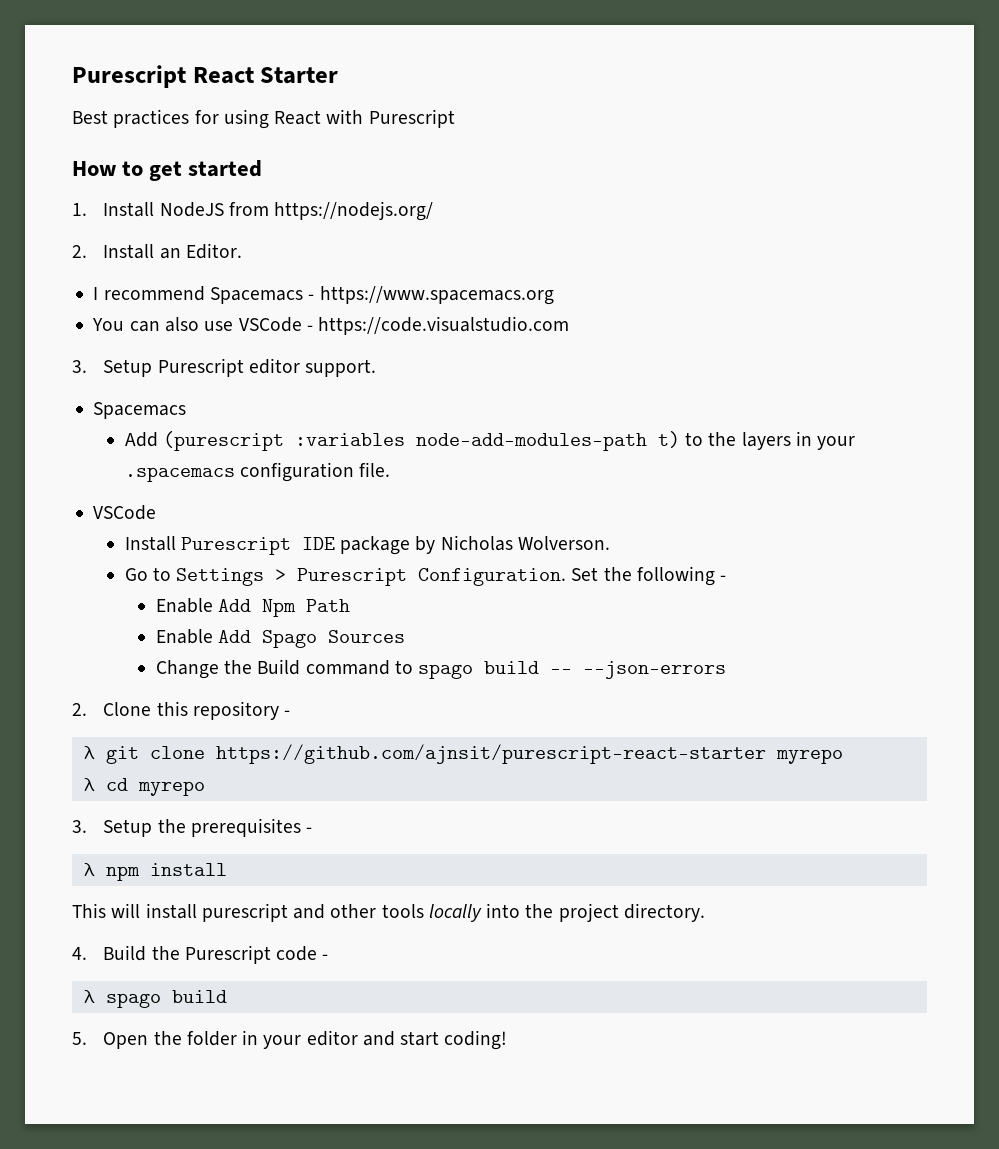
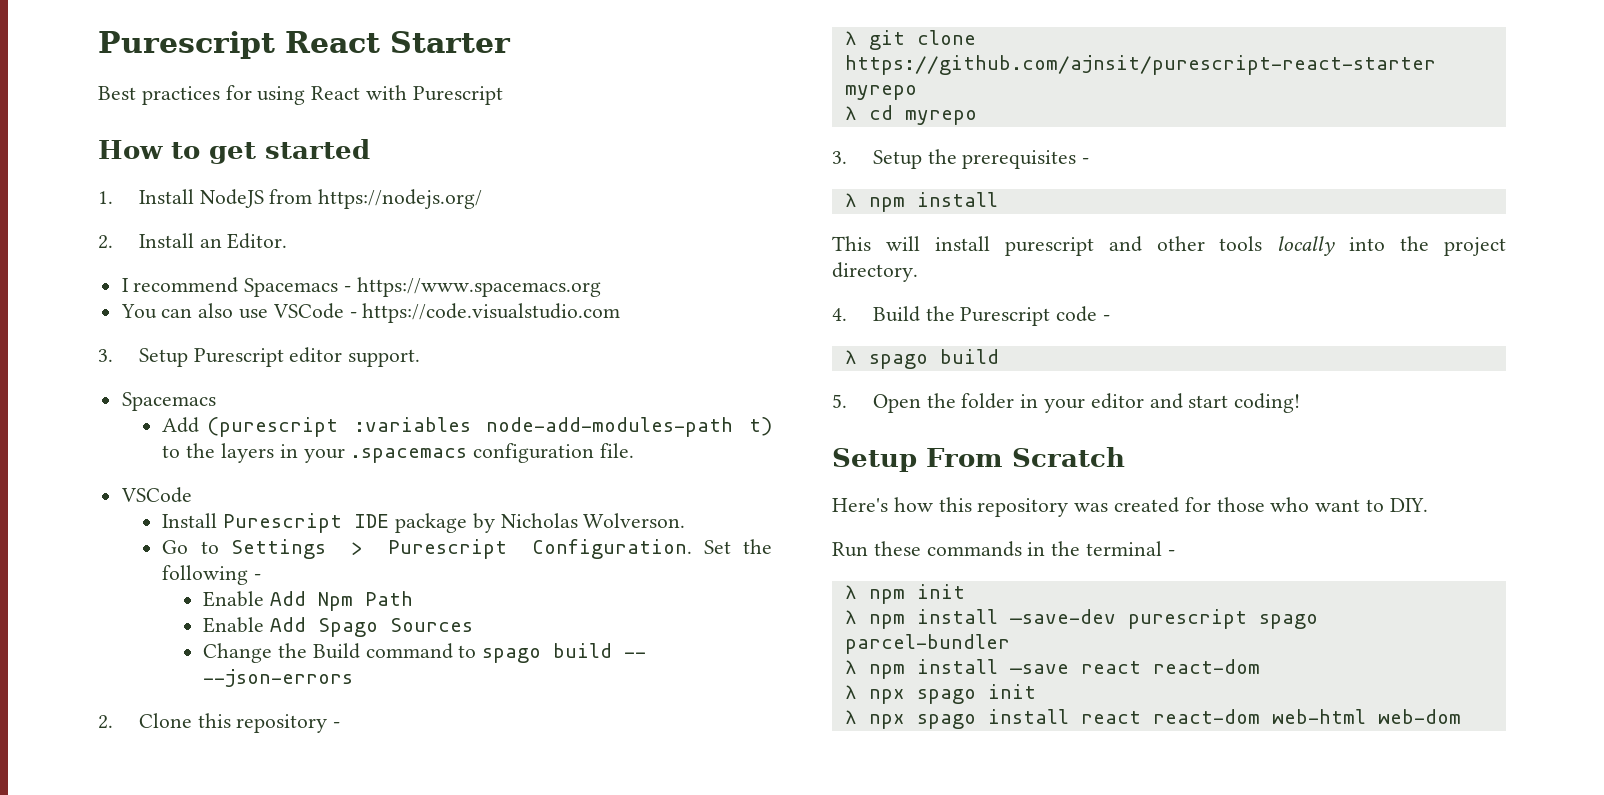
(508, 1040) none -> [832,447,1125,472] [832,497,1428,517] [832,541,1175,557] [844,584,965,604] [844,609,1318,629] [844,634,1010,654] [844,659,1260,679] [844,684,1036,704] [844,709,1461,729] // Setup From Scratch // Here's how this repository was created for those who want to DIY. // Run these commands in the terminal - // λ npm init // λ npm install —save-dev purescript spago parcel-bundler // λ npm install —save react react-dom // λ npx spago init // λ npx spago install react react-dom web-html web-dom

